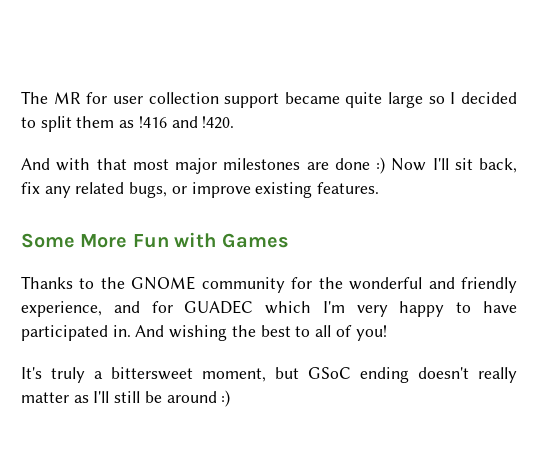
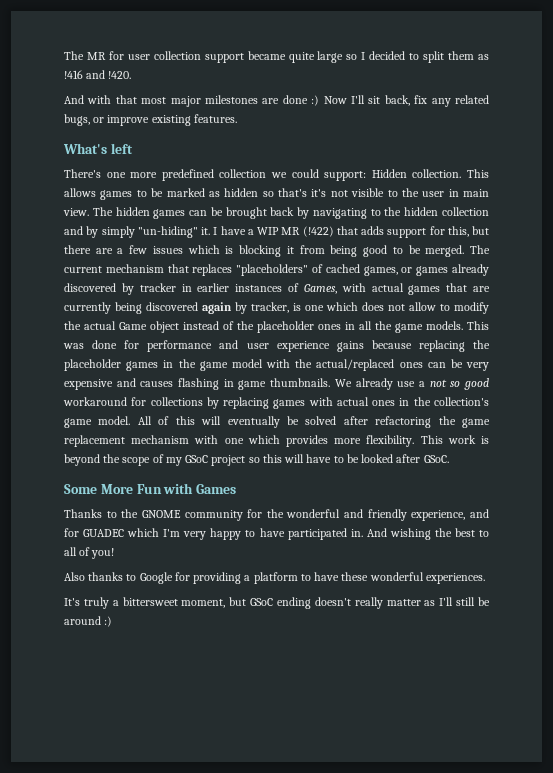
(380, 188) none -> [63,143,133,154] [64,169,490,181] [64,188,489,200] [63,207,490,219] [64,226,489,238] [64,245,491,257] [64,264,489,276] [64,283,490,295] [64,302,489,314] [64,321,489,333] [63,340,491,352] [64,359,489,371] [64,378,489,390] [63,397,489,409] [64,416,491,428] [64,435,489,447] [64,454,449,466] // What's left // There's one more predefined collection we could support: Hidden collection. This allows games to be marked as hidden so that's it's not visible to the user in main view. The hidden games can be brought back by navigating to the hidden collection and by simply "un-hiding" it. I have a WIP MR (!422) that adds support for this, but there are a few issues which is blocking it from being good to be merged. The current mechanism that replaces "placeholders" of cached games, or games already discovered by tracker in earlier instances of Games, with actual games that are currently being discovered again by tracker, is one which does not allow to modify the actual Game object instead of the placeholder ones in all the game models. This was done for performance and user experience gains because replacing the placeholder games in the game model with the actual/replaced ones can be very expensive and causes flashing in game thumbnails. We already use a not so good workaround for collections by replacing games with actual ones in the collection's game model. All of this will eventually be solved after refactoring the game replacement mechanism with one which provides more flexibility. This work is beyond the scope of my GSoC project so this will have to be looked after GSoC.
(387, 333) none -> [64,572,485,584] // Also thanks to Google for providing a platform to have these wonderful experiences.

